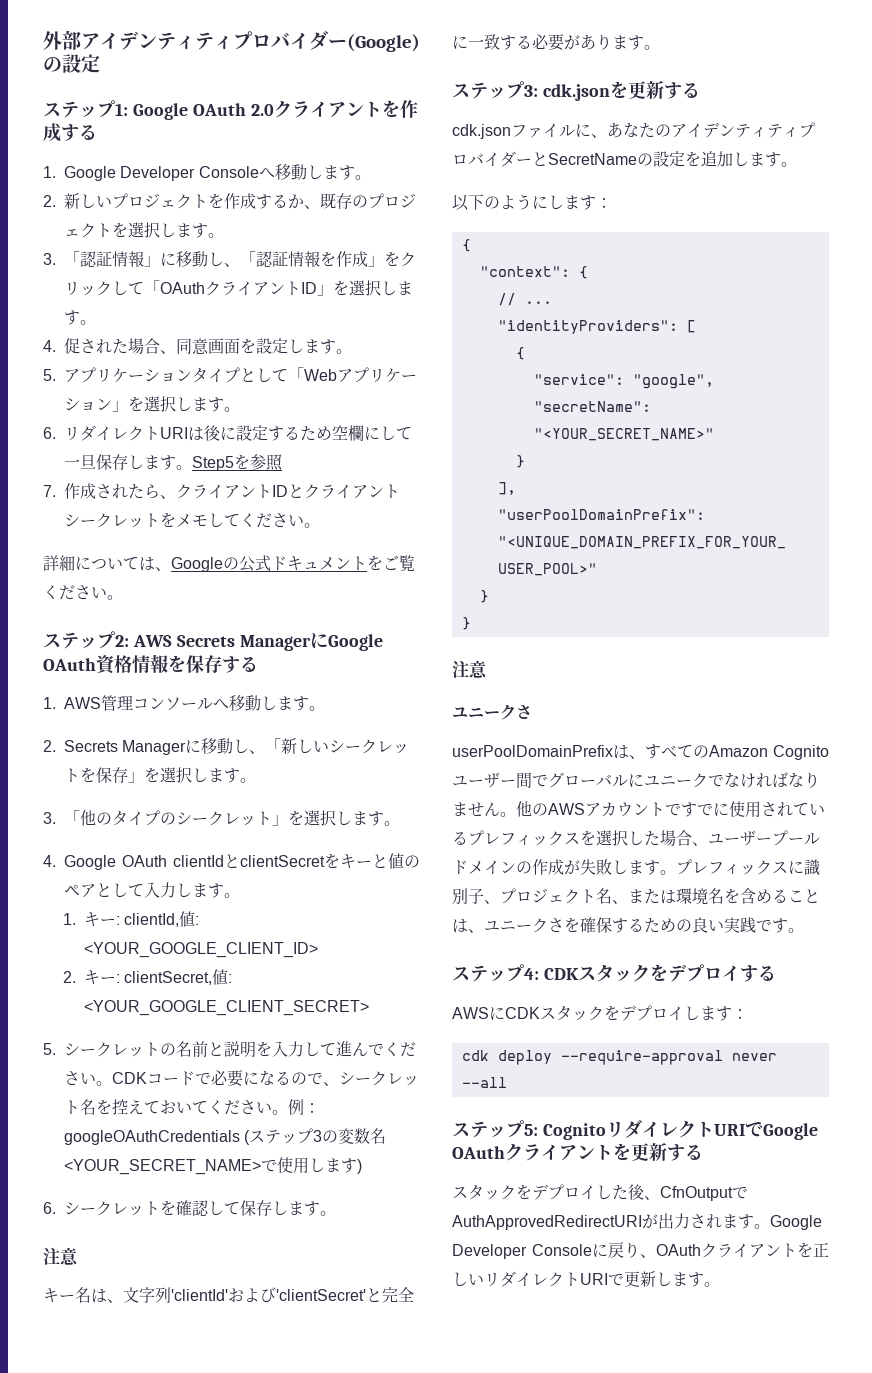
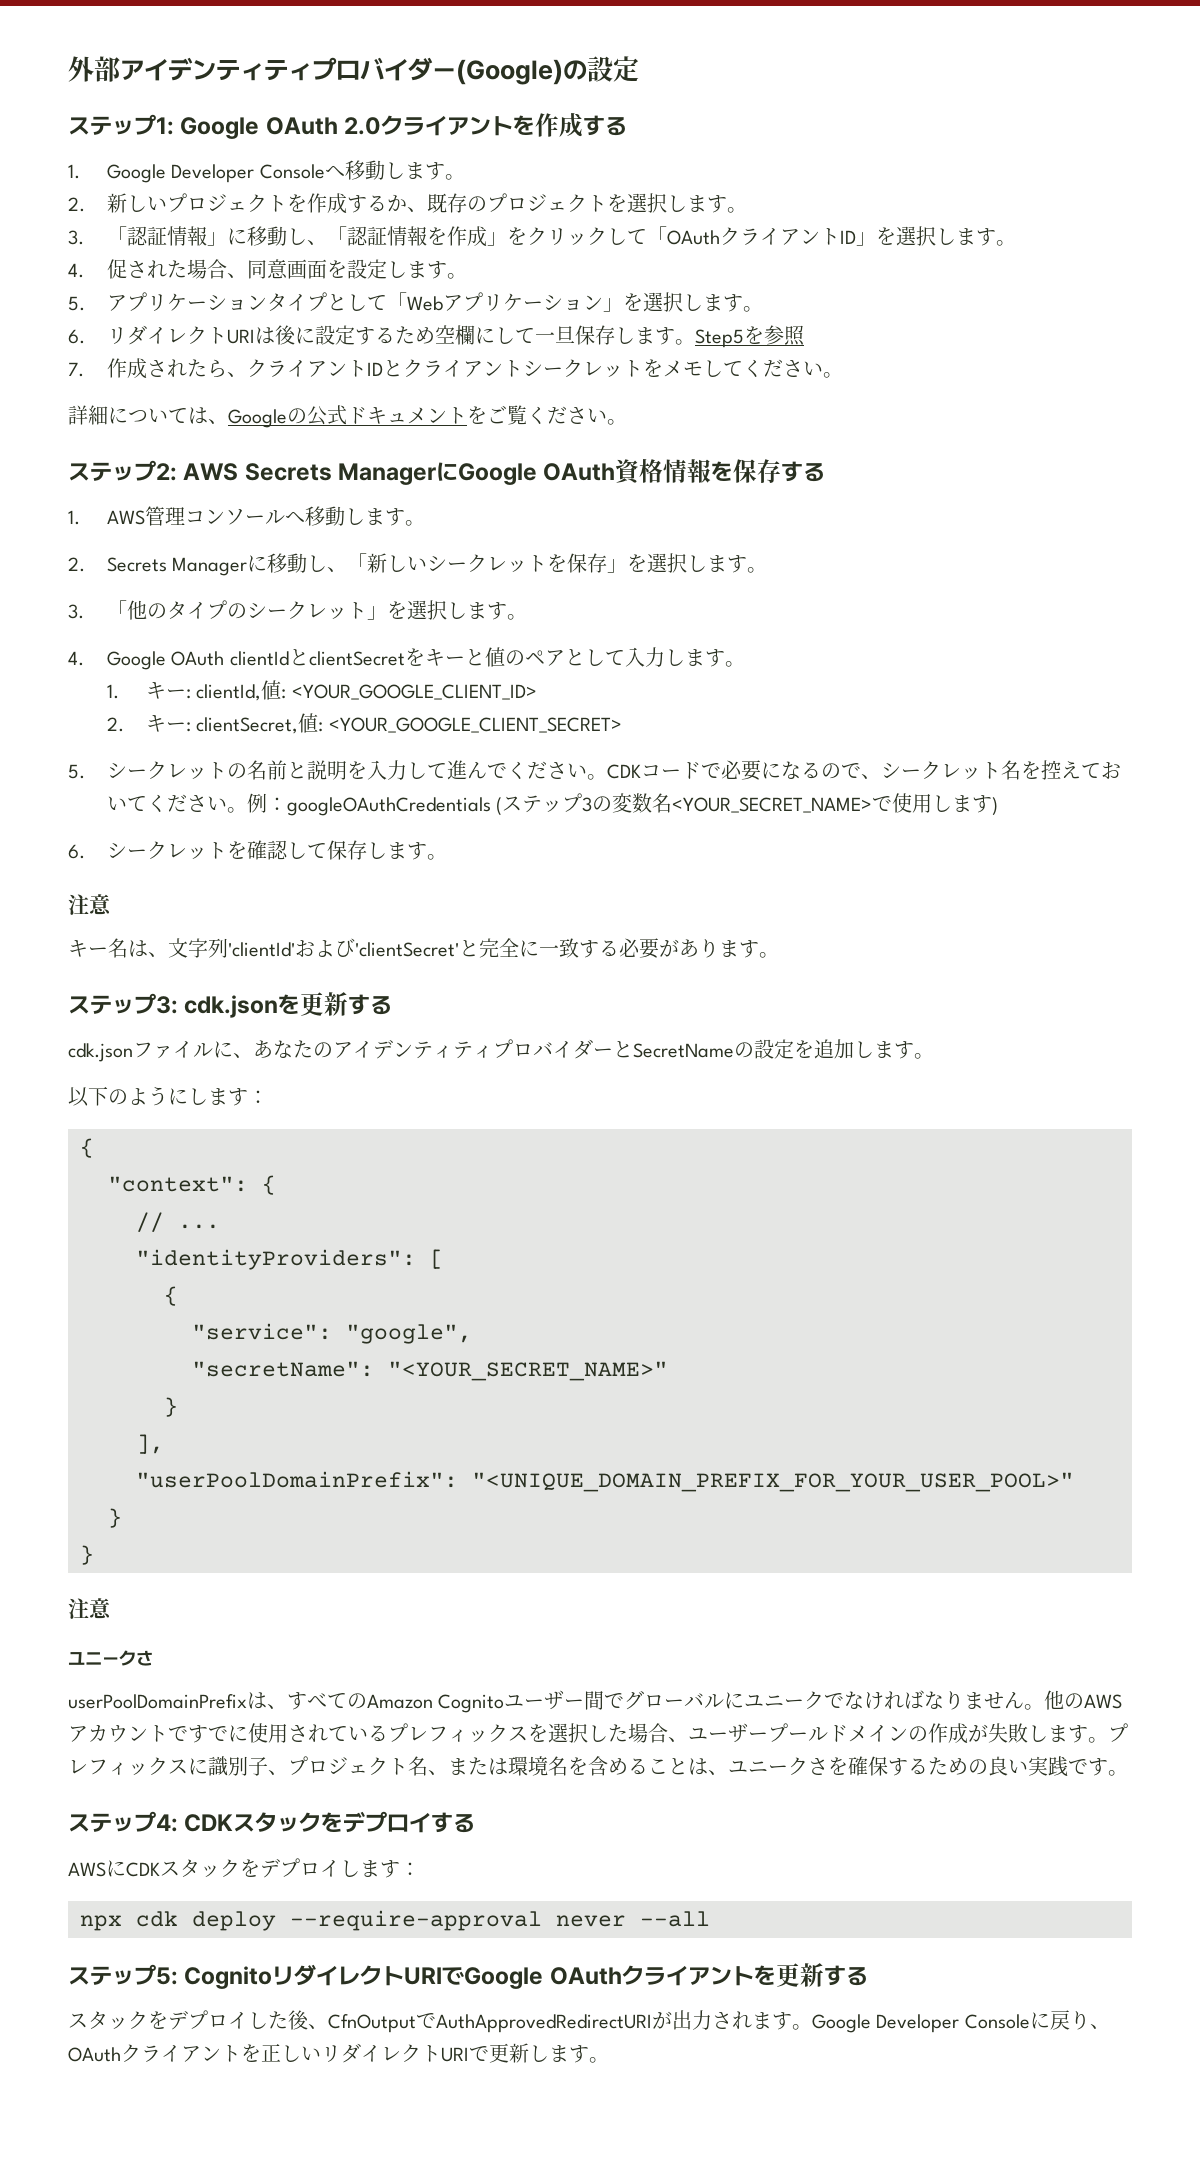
(748, 1014) none -> [80,1915,122,1931] npx

